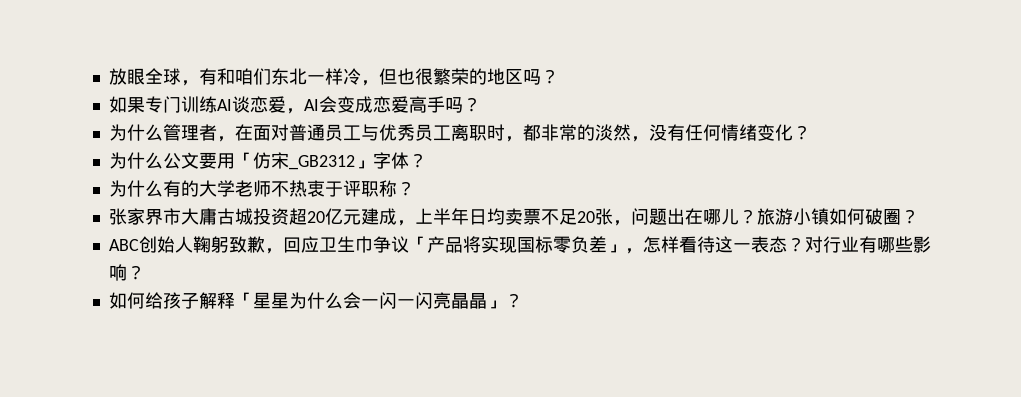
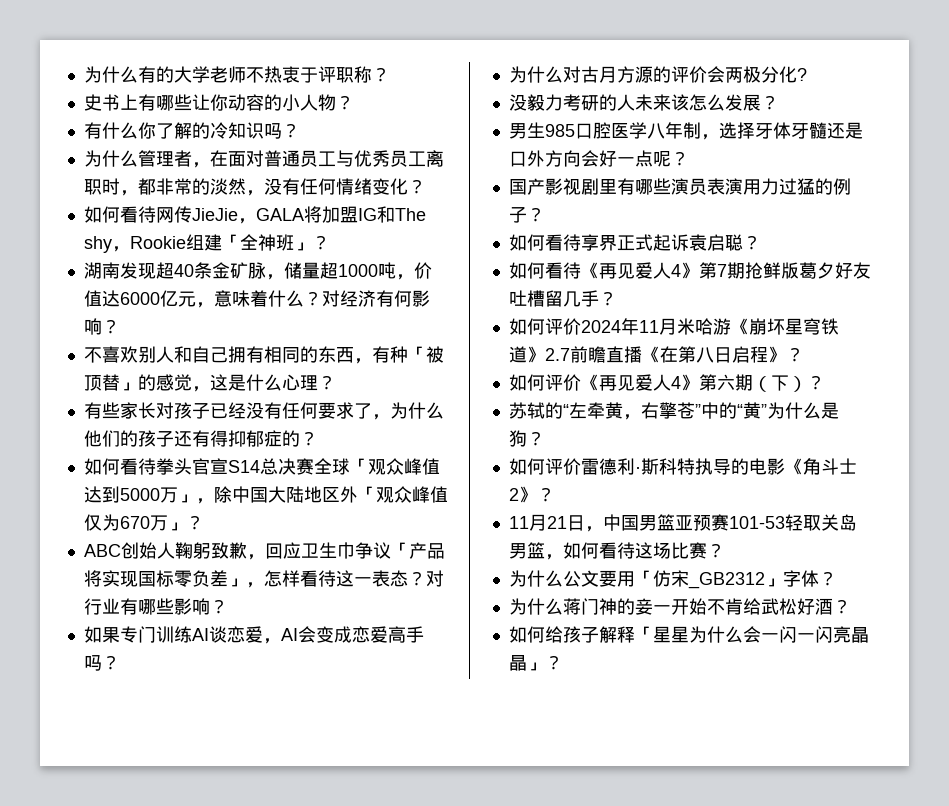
[108,68,559,86] [108,96,445,114] 放眼全球，有和咱们东北一样冷，但也很繁荣的地区吗？ // 如果专门训练AI谈恋爱，AI会变成恋爱高手 -> [83,66,390,83] [83,94,354,111] [83,122,264,139] 为什么有的大学老师不热衷于评职称？ // 史书上有哪些让你动容的小人物？ // 有什么你了解的冷知识
[108,152,427,170] [108,180,415,197] [108,208,901,226] 为什么公文要用「仿宋_GB2312」字体？ // 为什么有的大学老师不热衷于评职称？ // 张家界市大庸古城投资超20亿元建成，上半年日均卖票不足20张，问题出在哪儿？旅游小镇如何破圈 -> [83,206,426,224] [83,234,330,253] [83,262,432,280] [83,290,430,308] [83,318,120,335] [83,346,444,364] [83,374,336,392] [83,402,444,420] [83,430,318,447] [83,458,440,475] [83,486,448,504] [83,514,186,531] 如何看待网传JieJie，GALA将加盟IG和The shy，Rookie组建「全神班」？ // 湖南发现超40条金矿脉，储量超1000吨，价值达6000亿元，意味着什么？对经济有何影响？ // 不喜欢别人和自己拥有相同的东西，有种「被顶替」的感觉，这是什么心理？ // 有些家长对孩子已经没有任何要求了，为什么他们的孩子还有得抑郁症的？ // 如何看待拳头官宣S14总决赛全球「观众峰值达到5000万」，除中国大陆地区外「观众峰值仅为670万」
(145, 272) none -> [83,626,424,644] [83,655,120,671] [508,66,807,83] [508,94,779,111] [508,122,863,140] [508,150,689,167] [508,178,851,195] [508,207,545,223] [508,234,761,251] [508,262,871,279] [508,290,617,307] [508,318,839,335] [508,346,804,363] [508,374,825,392] [508,402,839,420] [508,430,545,447] [508,458,857,475] [508,486,555,503] [508,514,857,532] [508,542,725,560] [508,570,837,589] [508,598,851,615] // 如果专门训练AI谈恋爱，AI会变成恋爱高手吗？ // 为什么对古月方源的评价会两极分化? // 没毅力考研的人未来该怎么发展？ // 男生985口腔医学八年制，选择牙体牙髓还是口外方向会好一点呢？ // 国产影视剧里有哪些演员表演用力过猛的例子？ // 如何看待享界正式起诉袁启聪？ // 如何看待《再见爱人4》第7期抢鲜版葛夕好友吐槽留几手？ // 如何评价2024年11月米哈游《崩坏星穹铁道》2.7前瞻直播《在第八日启程》？ // 如何评价《再见爱人4》第六期（下）？ // 苏轼的“左牵黄，右擎苍”中的“黄”为什么是狗？ // 如何评价雷德利·斯科特执导的电影《角斗士2》？ // 11月21日，中国男篮亚预赛101-53轻取关岛男篮，如何看待这场比赛？ // 为什么公文要用「仿宋_GB2312」字体？ // 为什么蒋门神的妾一开始不肯给武松好酒？

